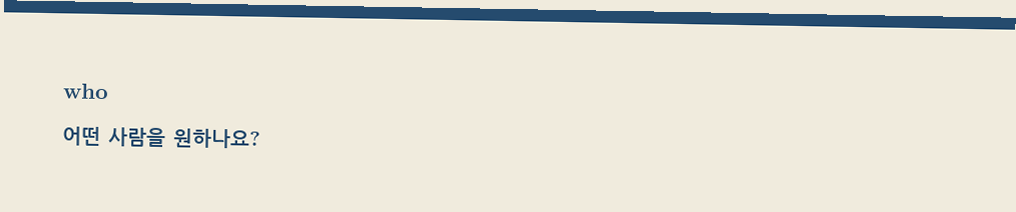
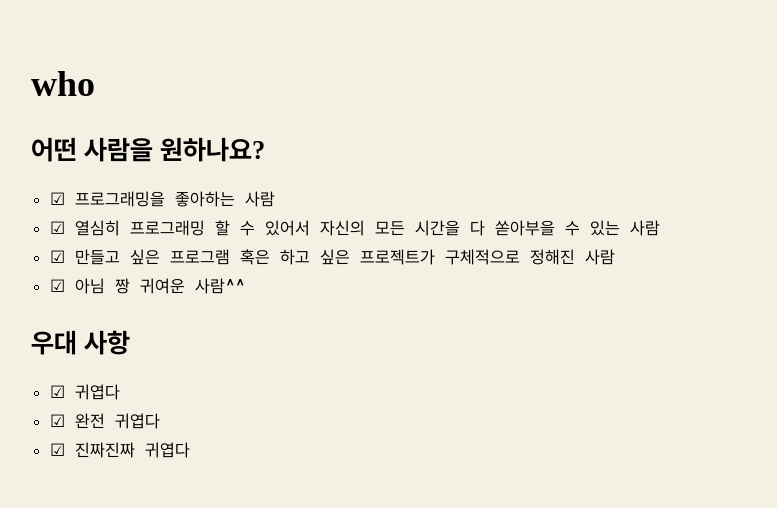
(261, 138) none -> [49,191,275,207] [49,220,660,236] [49,249,615,265] [49,278,245,294] [31,330,131,355] [49,384,120,400] [49,413,160,429] [49,442,190,458] // ☑ 프로그래밍을 좋아하는 사람 // ☑ 열심히 프로그래밍 할 수 있어서 자신의 모든 시간을 다 쏟아부을 수 있는 사람 // ☑ 만들고 싶은 프로그램 혹은 하고 싶은 프로젝트가 구체적으로 정해진 사람 // ☑ 아님 짱 귀여운 사람^^ // 우대 사항 // ☑ 귀엽다 // ☑ 완전 귀엽다 // ☑ 진짜진짜 귀엽다

